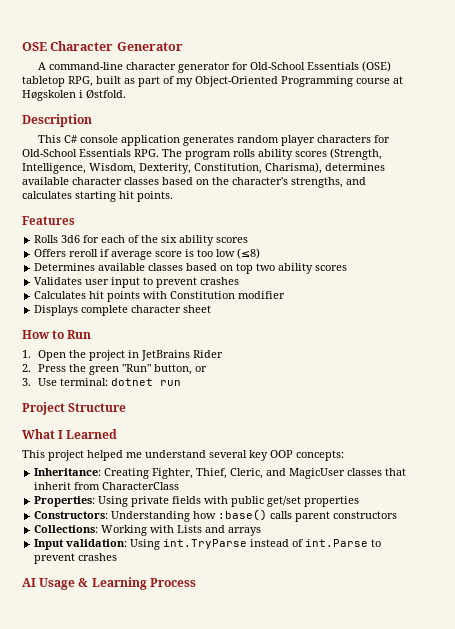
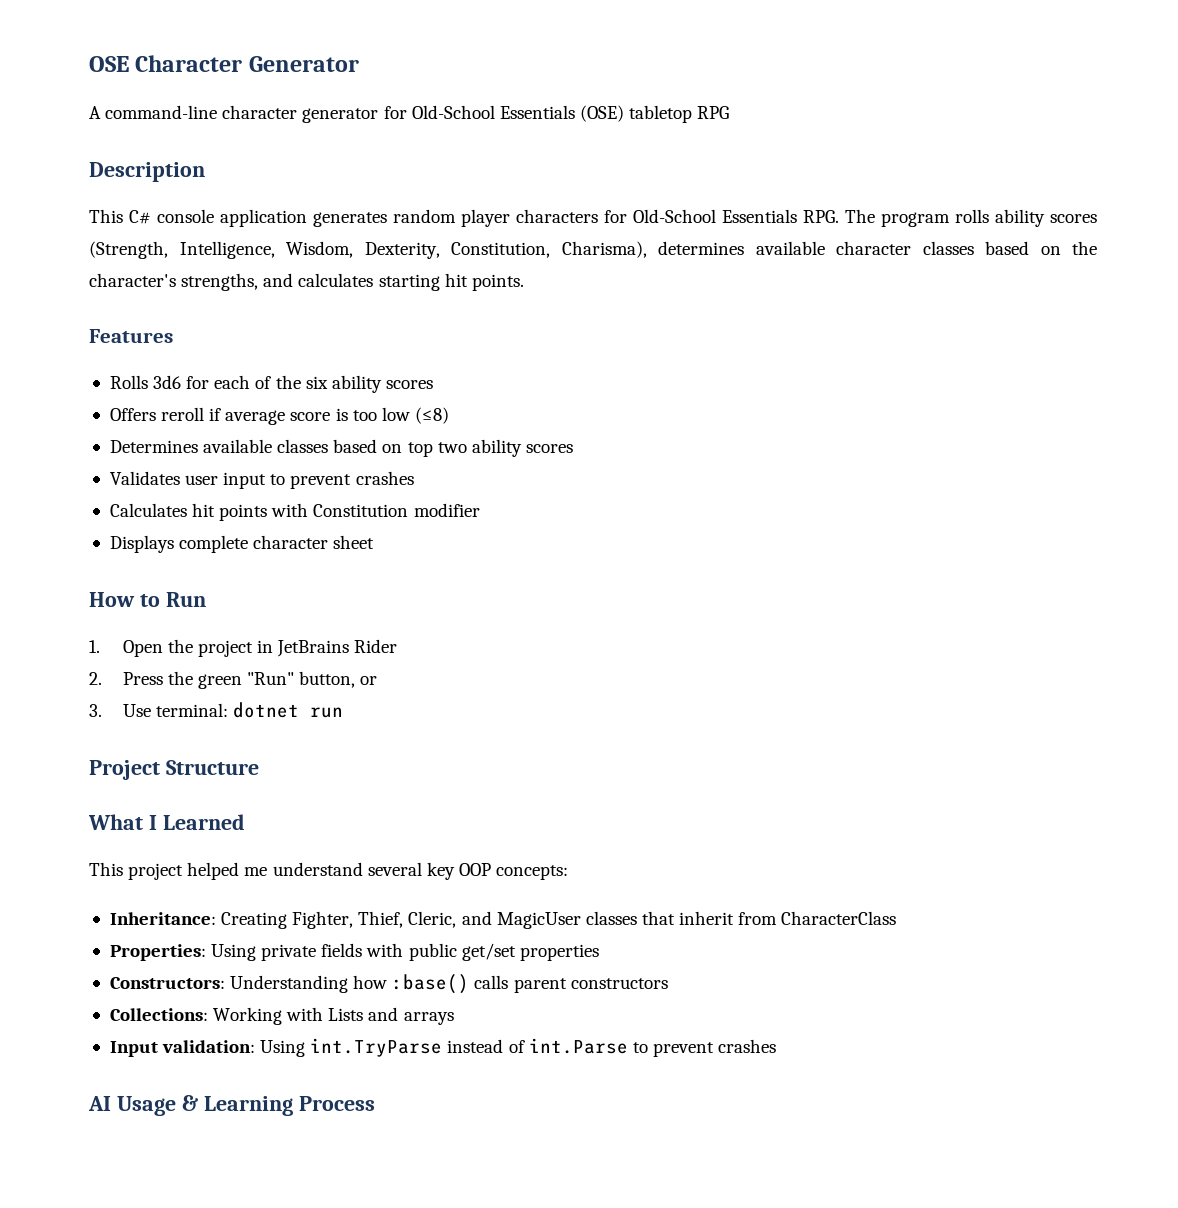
[68,76,403,87] [22,90,126,101] RPG, built as part of my Object-Oriented Programming course at Høgskolen i Østfold. -> [697,106,730,119] RPG

